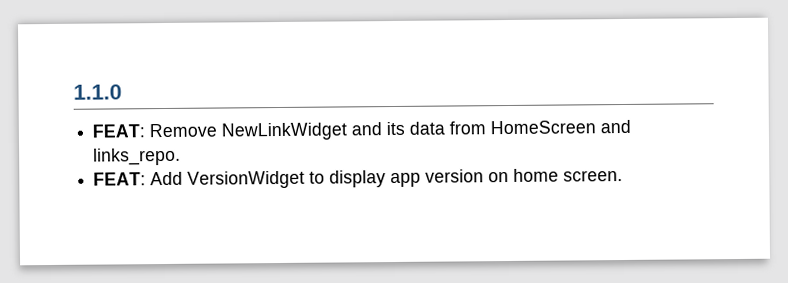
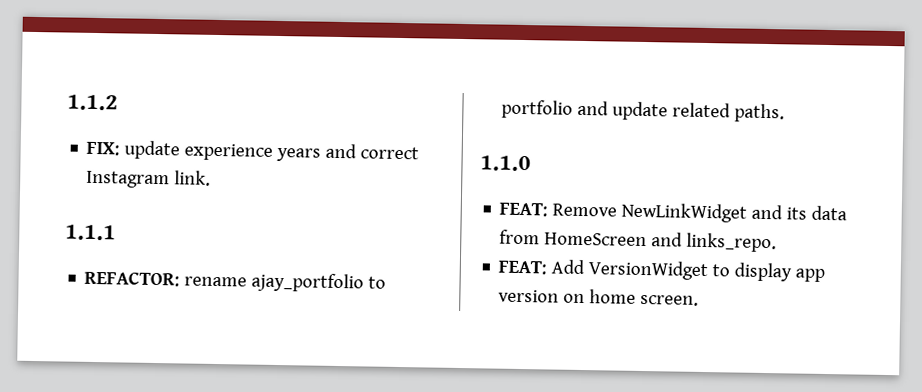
(73, 92) none -> [67,94,118,111] [86,140,420,162] [86,170,212,189] [65,224,116,241] [84,270,387,293] [501,99,786,123] 1.1.2 // FIX: update experience years and correct Instagram link. // 1.1.1 // REFACTOR: rename ajay_portfolio to portfolio and update related paths. //

